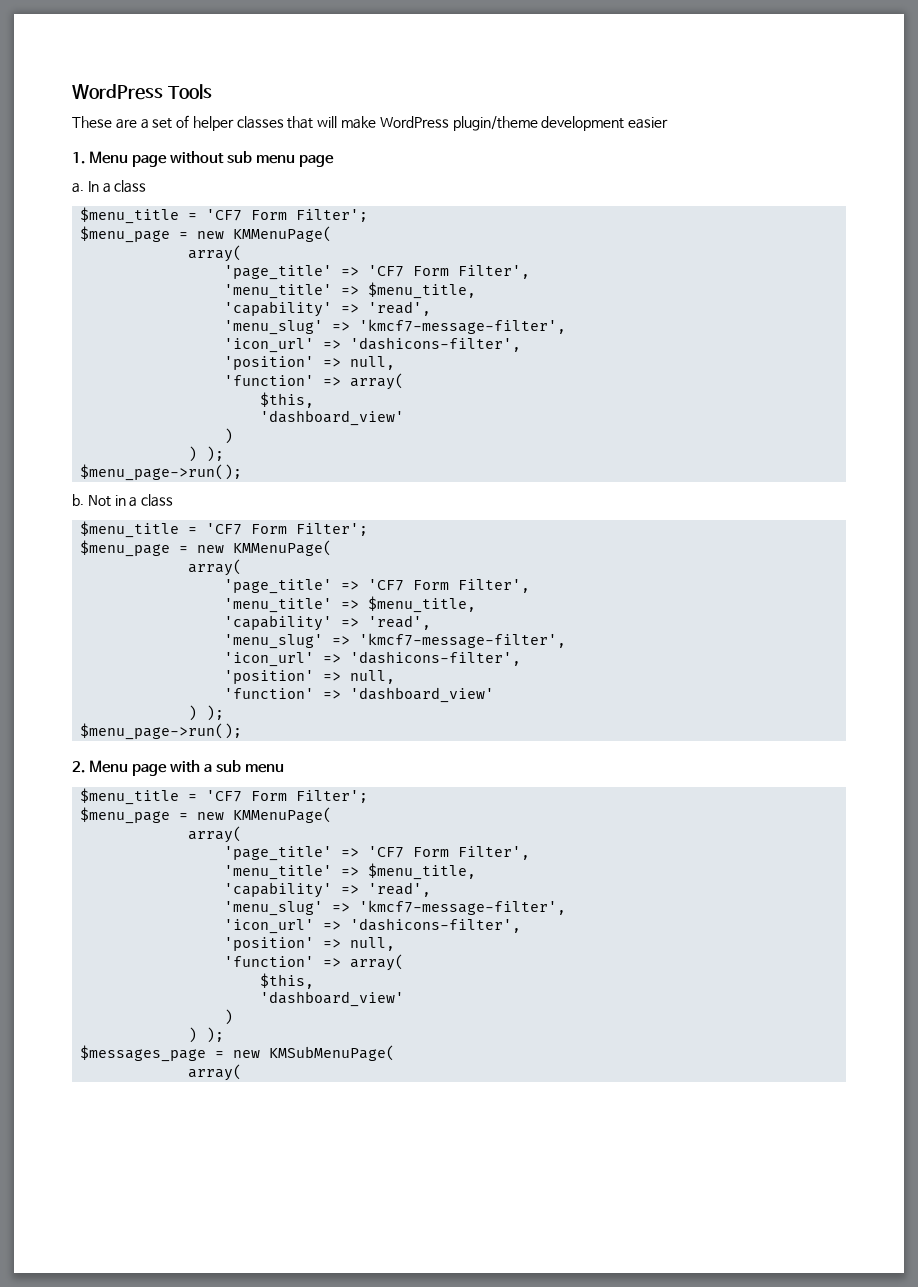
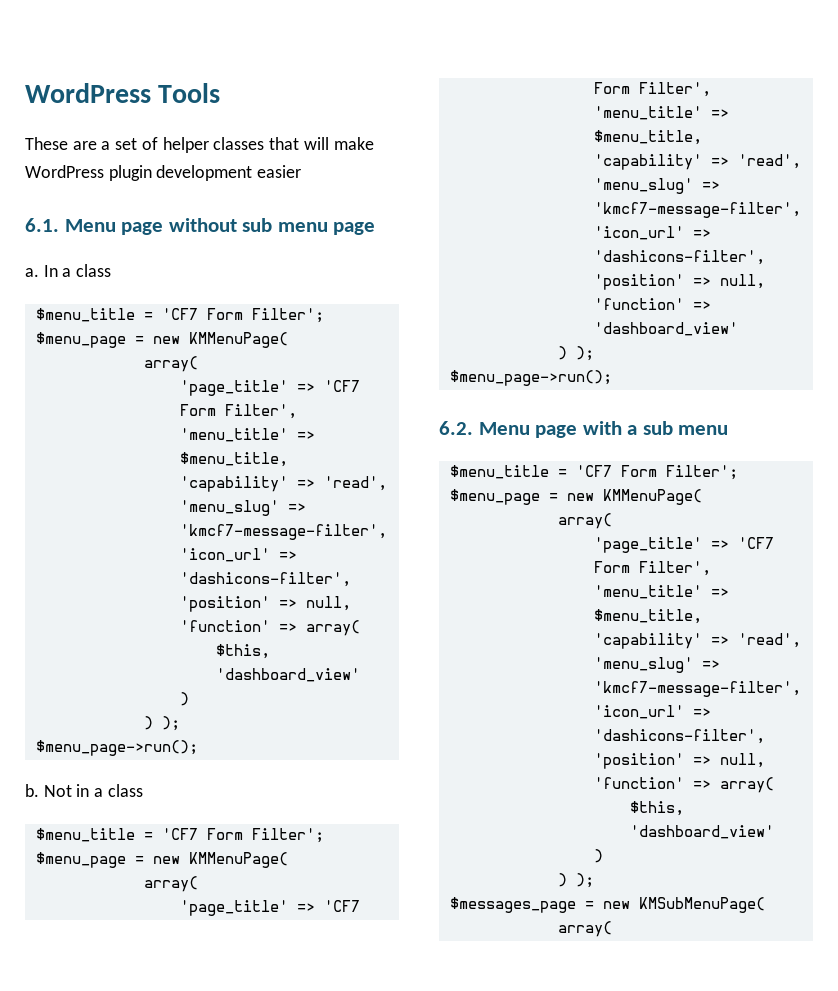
[452,116,538,131] plugin/theme -> [108,165,152,181] plugin
[72,152,85,164] 1. -> [25,218,59,232] 6.1.
[72,761,85,773] 2. -> [439,421,473,435] 6.2.

